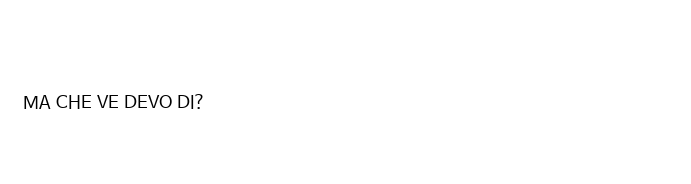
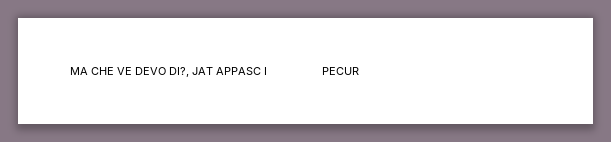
[177,94,207,109] DI? -> [169,67,359,77] DI?, JAT APPASC I PECUR

